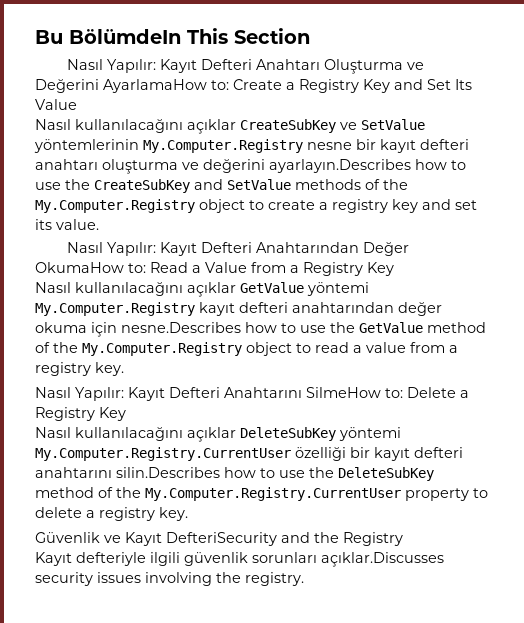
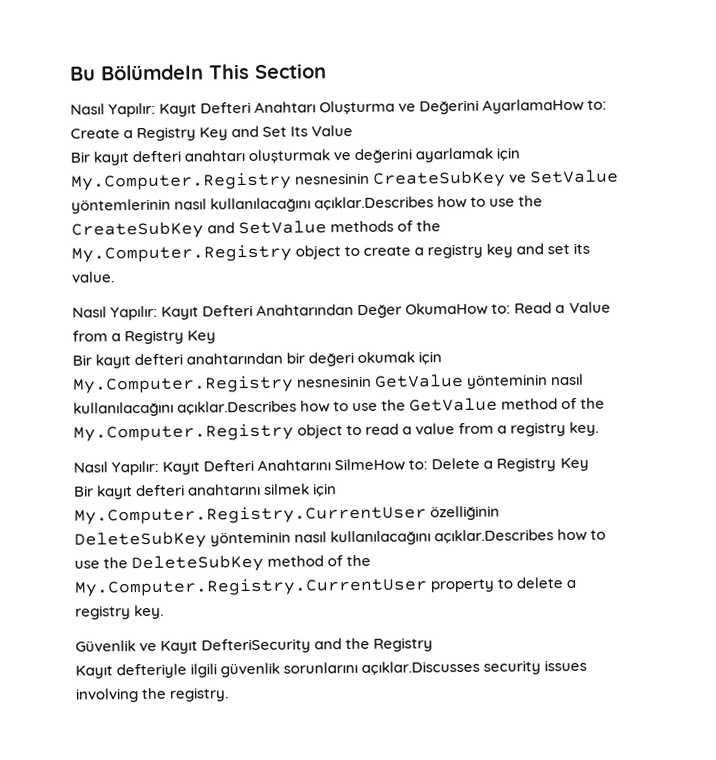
[35,119,425,134] [34,139,469,153] [35,159,411,174] Nasıl kullanılacağını açıklar CreateSubKey ve SetValue yöntemlerinin My.Computer.Registry nesne bir kayıt defteri anahtarı oluşturma ve değerini ayarlayın.Describes -> [70,147,521,166] [71,169,620,191] [71,196,435,214] Bir kayıt defteri anahtarı oluşturmak ve değerini ayarlamak için My.Computer.Registry nesnesinin CreateSubKey ve SetValue yöntemlerinin nasıl kullanılacağını açıklar.Describes
[35,282,369,297] [35,302,442,316] [35,322,241,337] Nasıl kullanılacağını açıklar GetValue yöntemi My.Computer.Registry kayıt defteri anahtarından değer okuma için nesne.Describes -> [72,351,443,369] [72,373,585,394] [73,400,298,417] Bir kayıt defteri anahtarından bir değeri okumak için My.Computer.Registry nesnesinin GetValue yönteminin nasıl kullanılacağını açıklar.Describes
[35,427,401,442] [35,447,463,461] [35,467,220,478] Nasıl kullanılacağını açıklar DeleteSubKey yöntemi My.Computer.Registry.CurrentUser özelliği bir kayıt defteri anahtarını silin.Describes -> [73,483,338,500] [74,505,501,525] [74,529,555,549] Bir kayıt defteri anahtarını silmek için My.Computer.Registry.CurrentUser özelliğinin DeleteSubKey yönteminin nasıl kullanılacağını açıklar.Describes
[252,552,317,563] sorunları -> [283,662,359,674] sorunlarını

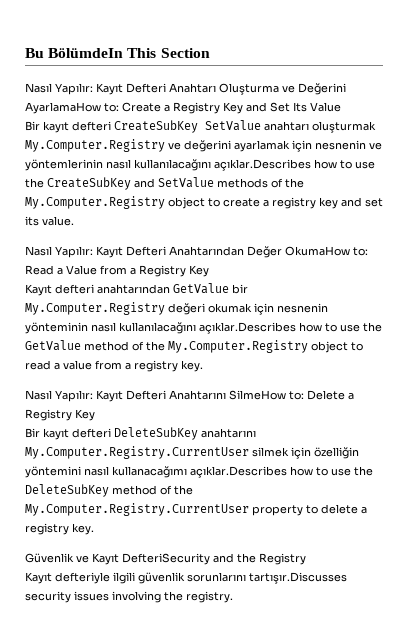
(182, 156) none -> [114,120,261,133] CreateSubKey SetValue
(331, 156) none -> [25,139,165,152] My.Computer.Registry
[71,169,620,191] My.Computer.Registry nesnesinin CreateSubKey ve SetValue -> [315,140,382,150] nesnenin ve
[72,351,443,369] [72,374,465,394] Bir kayıt defteri anahtarından bir değeri okumak için My.Computer.Registry nesnesinin GetValue -> [25,283,248,296] [25,302,328,315] Kayıt defteri anahtarından GetValue bir My.Computer.Registry değeri okumak için nesnenin
[187,483,338,497] [74,505,501,525] [74,530,432,549] anahtarını silmek için My.Computer.Registry.CurrentUser özelliğinin DeleteSubKey yönteminin nasıl kullanılacağını -> [114,427,256,440] [25,446,359,459] [25,466,187,478] DeleteSubKey anahtarını My.Computer.Registry.CurrentUser silmek için özelliğin yöntemini nasıl kullanacağımı
[361,660,481,675] açıklar.Discusses -> [249,572,347,584] tartışır.Discusses

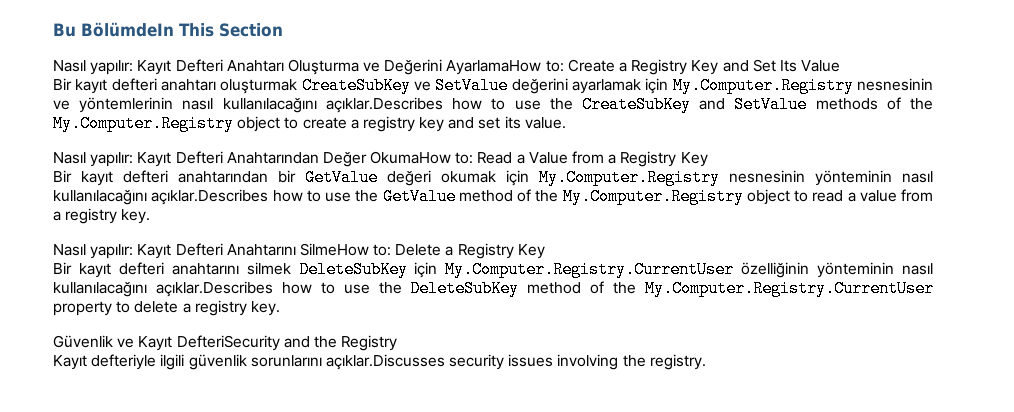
[55,83,93,95] Yapılır: -> [90,60,134,75] yapılır:
[114,120,376,133] [25,139,181,152] CreateSubKey SetValue anahtarı oluşturmak My.Computer.Registry ve -> [161,77,509,94] anahtarı oluşturmak CreateSubKey ve SetValue
[315,140,366,150] nesnenin -> [672,77,934,94] My.Computer.Registry nesnesinin
[55,246,93,258] Yapılır: -> [90,152,134,167] yapılır:
[25,283,248,296] [25,302,165,315] Kayıt defteri anahtarından GetValue bir My.Computer.Registry -> [53,169,378,186] Bir kayıt defteri anahtarından bir GetValue
[277,303,328,313] nesnenin -> [539,169,805,186] My.Computer.Registry nesnesinin
[55,390,93,402] Yapılır: -> [90,244,134,259] yapılır:
[114,427,256,440] [25,446,359,459] [25,466,187,478] DeleteSubKey anahtarını My.Computer.Registry.CurrentUser silmek için özelliğin yöntemini nasıl kullanacağımı -> [171,261,933,278] [53,282,147,297] anahtarını silmek DeleteSubKey için My.Computer.Registry.CurrentUser özelliğinin yönteminin nasıl kullanılacağını
[249,572,347,584] tartışır.Discusses -> [325,354,445,370] açıklar.Discusses

